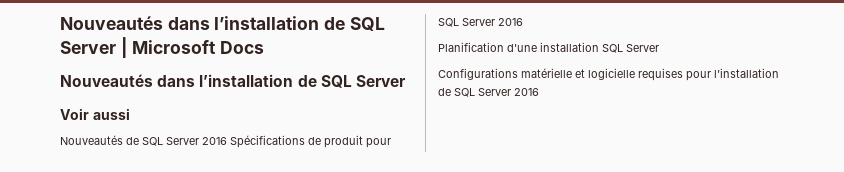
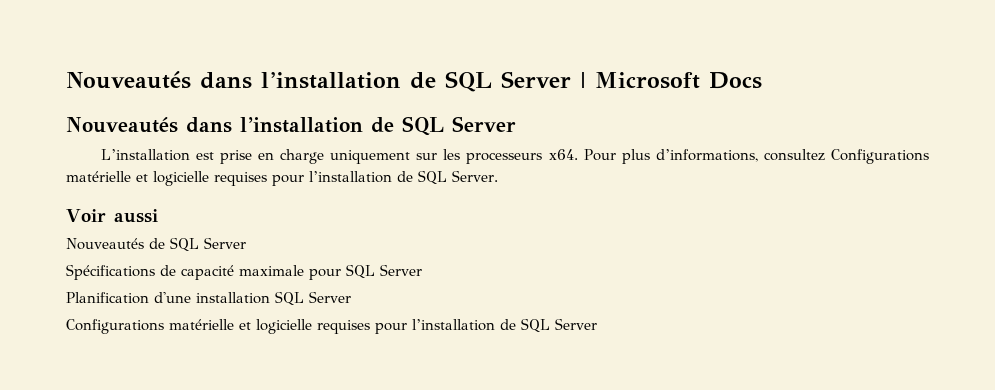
(406, 81) none -> [100,149,930,164] [66,170,498,186] // L’installation est prise en charge uniquement sur les processeurs x64. Pour plus d’informations, consultez Configurations matérielle et logicielle requises pour l’installation de SQL Server.
[202,137,227,145] 2016 -> (246, 243) //
[324,135,363,148] produit -> [181,265,304,280] capacité maximale
[498,18,523,26] 2016 -> (422, 270) none
[514,88,539,96] 2016 -> (597, 324) none

